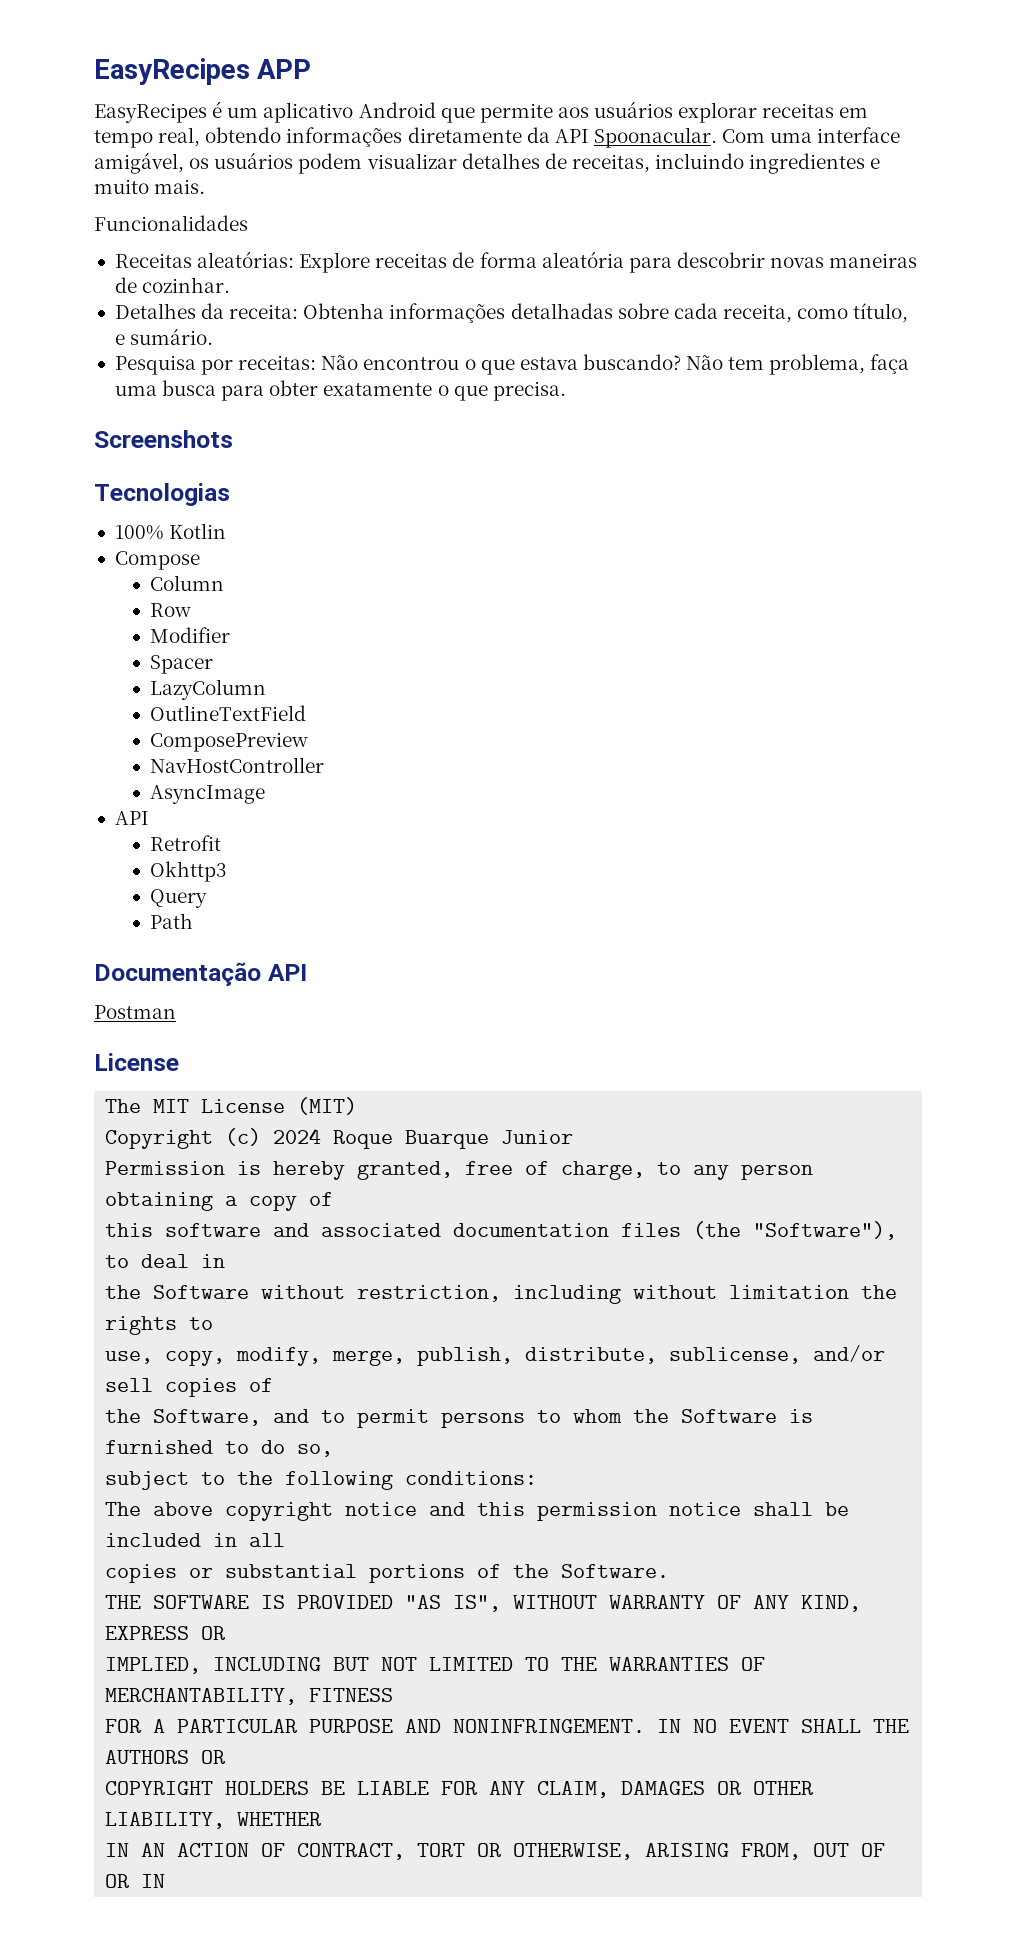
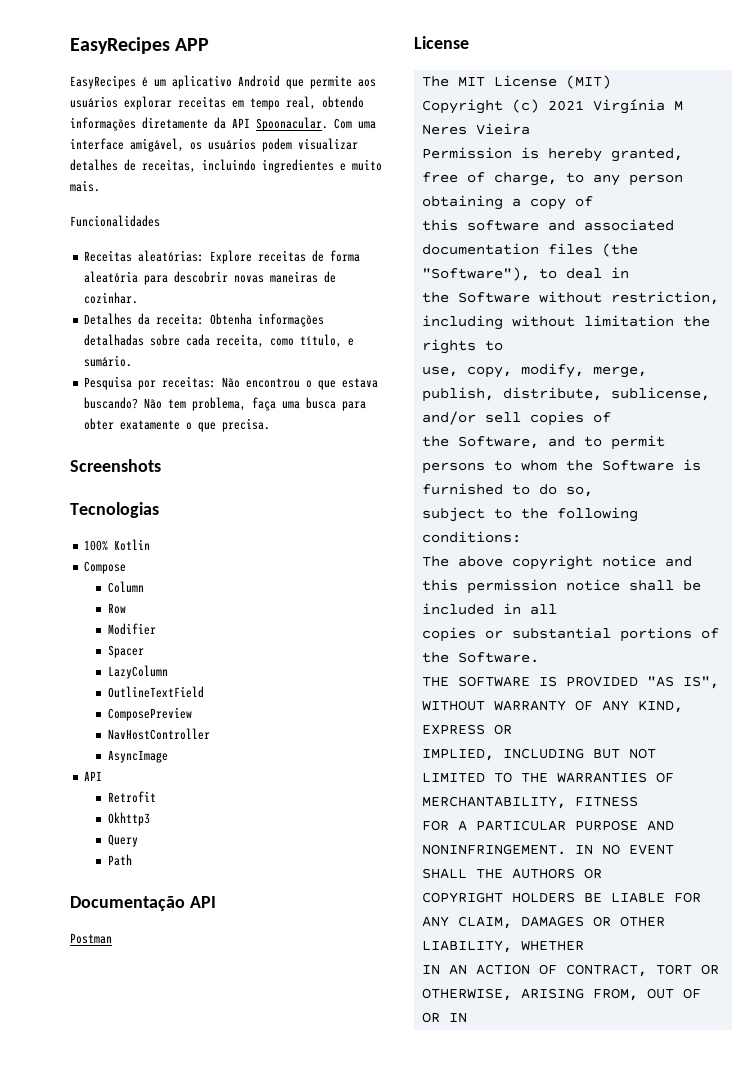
[273,1128,574,1149] 2024 Roque Buarque Junior -> [547,99,683,114] [421,123,530,135] 2021 Virgínia M Neres Vieira

